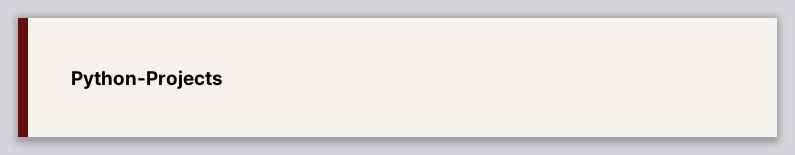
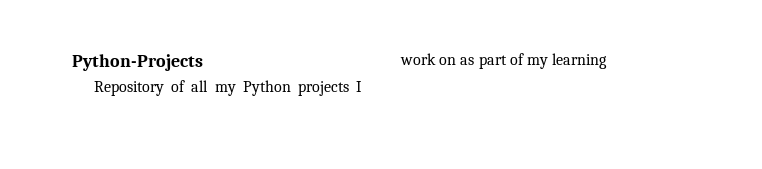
(223, 79) none -> [94,80,362,96] [400,53,608,69] // Repository of all my Python projects I work on as part of my learning

